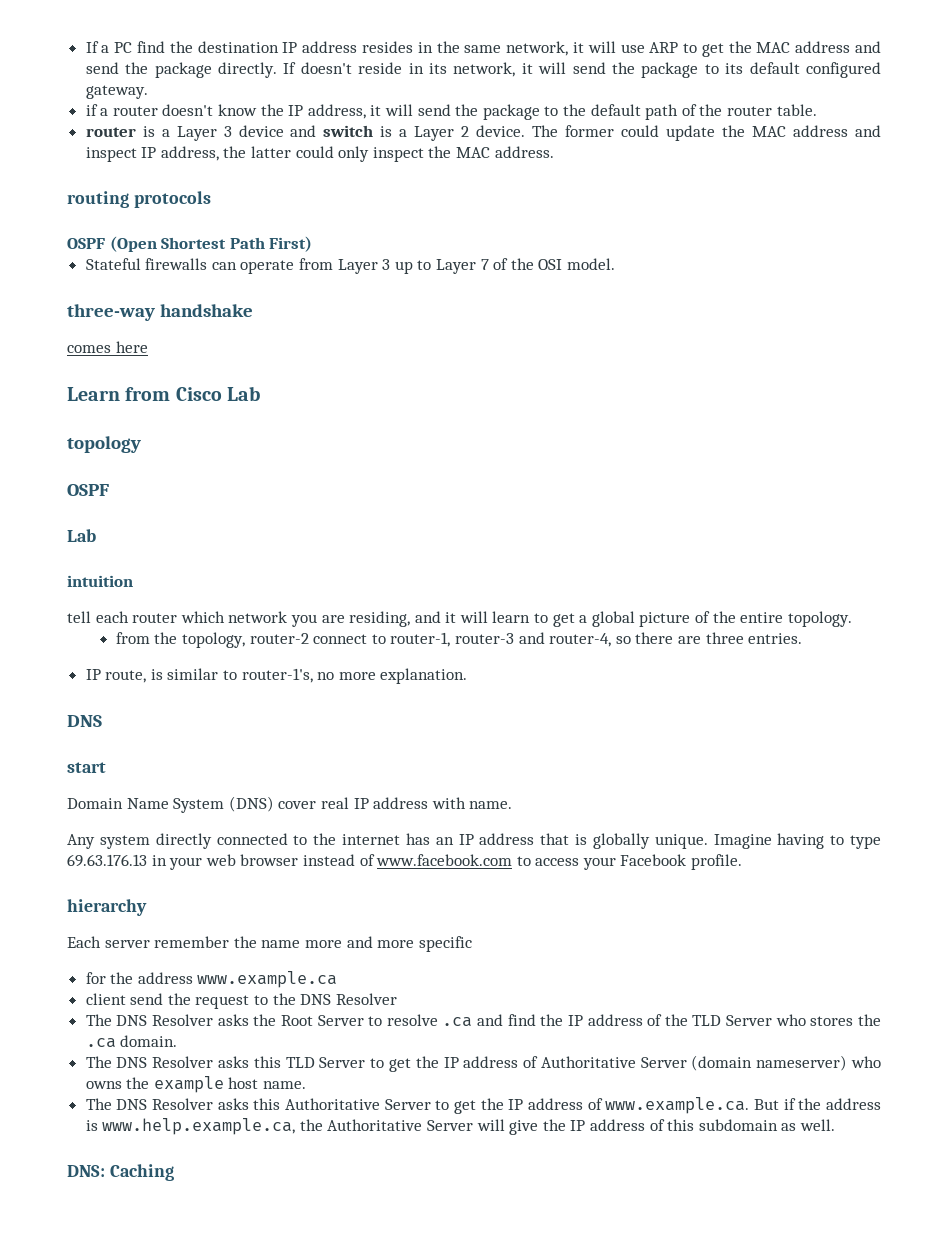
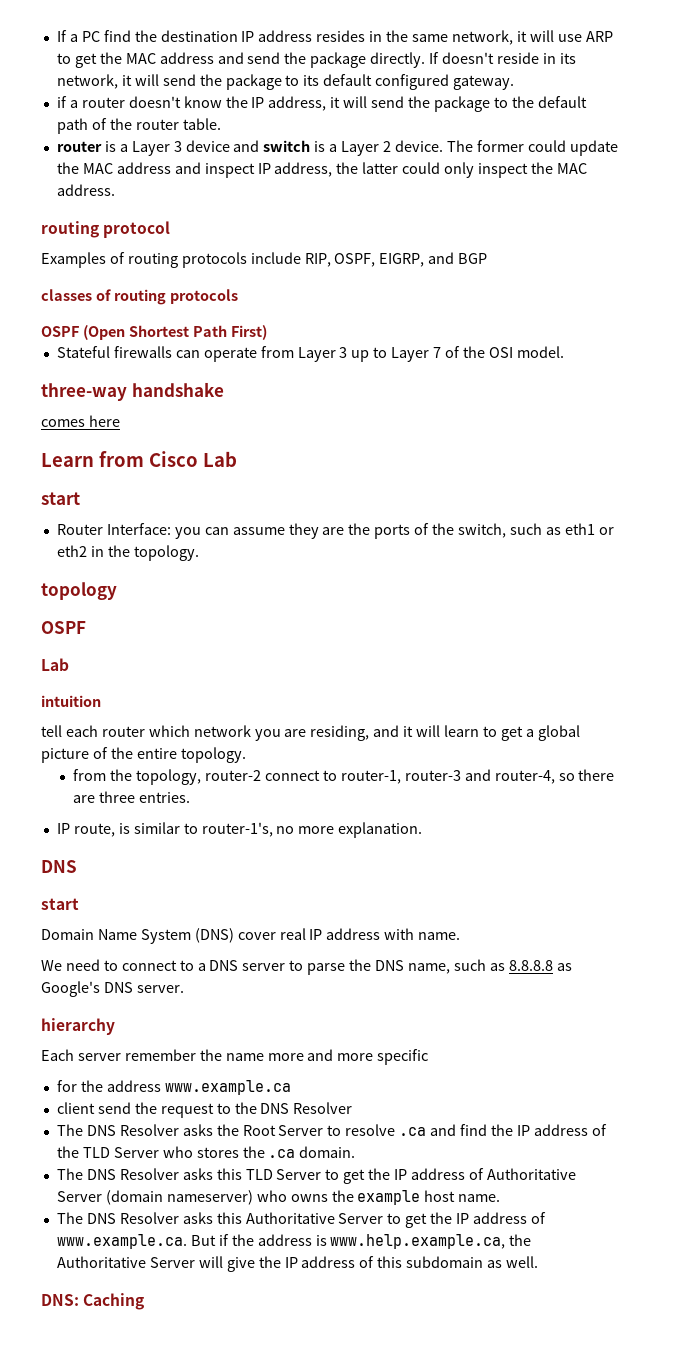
(129, 199) none -> [103,221,171,238] [41,252,488,268] [41,289,166,305] protocol // Examples of routing protocols include RIP, OSPF, EIGRP, and BGP // classes of routing
(260, 393) none -> [41,492,80,505] [56,523,614,539] [56,545,199,561] // start // Router Interface: you can assume they are the ports of the switch, such as eth1 or eth2 in the topology.
[67,833,882,849] [67,854,743,870] Any system directly connected to the internet has an IP address that is globally unique. Imagine having to type 69.63.176.13 in your web browser instead of www.facebook.com to access your Facebook profile. -> [41,959,572,975] [41,981,184,997] We need to connect to a DNS server to parse the DNS name, such as 8.8.8.8 as Google's DNS server.

